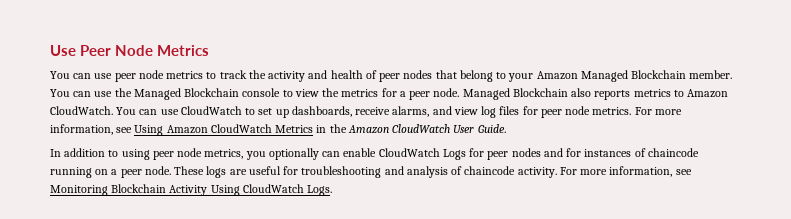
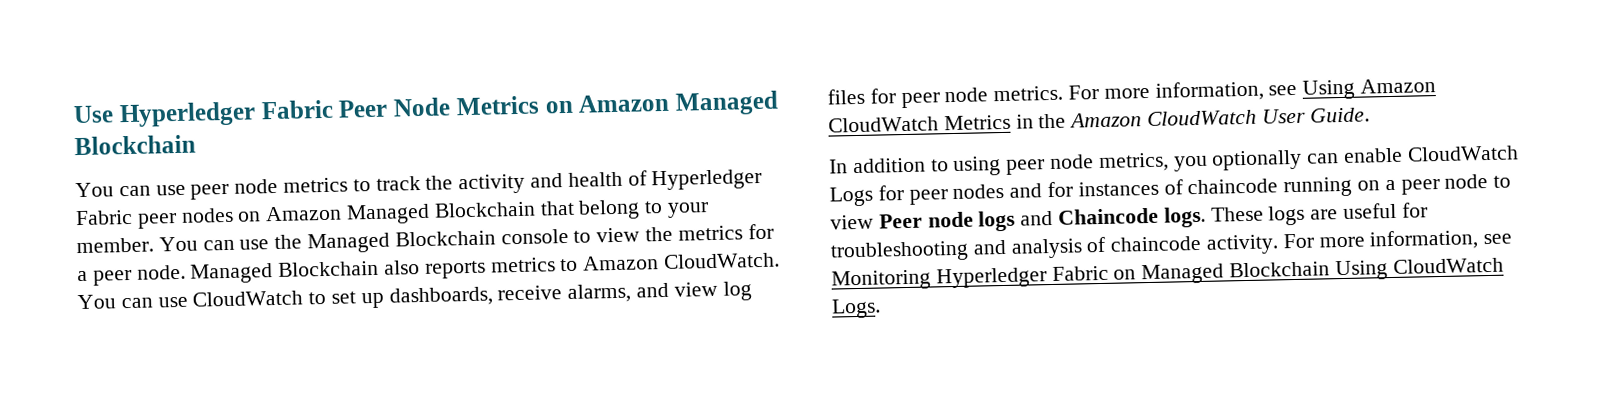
(76, 50) none -> [118,99,334,128] Hyperledger Fabric
(209, 50) none -> [544,90,779,116] [74,134,196,156] on Amazon Managed Blockchain
[379,70,433,82] peer nodes -> [651,168,763,191] [75,201,536,229] Hyperledger Fabric peer nodes on Amazon Managed Blockchain
[536,70,687,82] Amazon Managed Blockchain -> (710, 210) none
[144,166,171,175] node. -> [1444,173,1512,189] [830,206,1206,232] node to view Peer node logs and Chaincode logs.
[111,184,208,196] Blockchain Activity -> [935,261,1331,289] Hyperledger Fabric on Managed Blockchain

